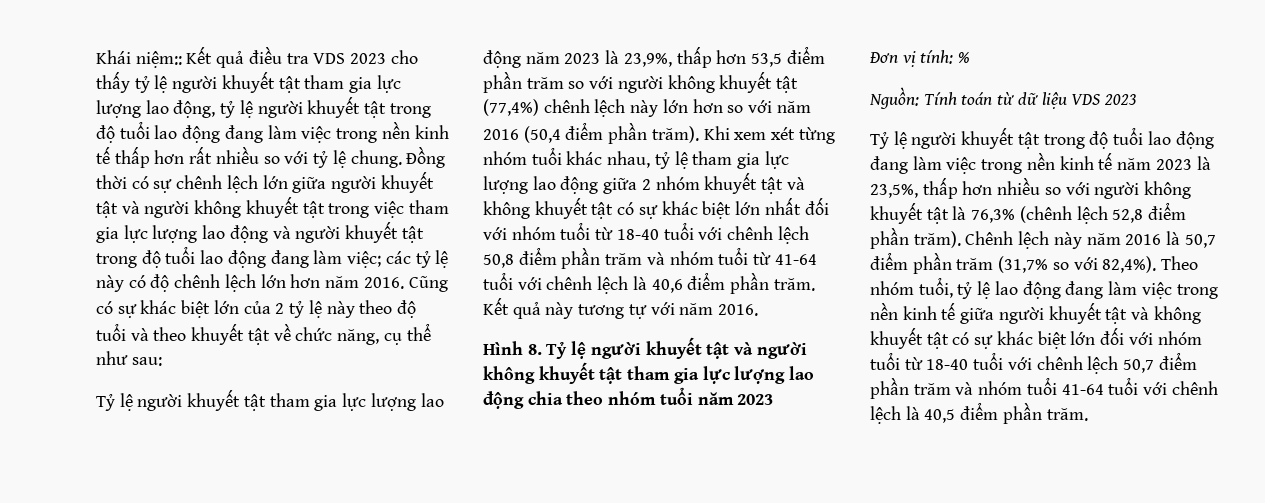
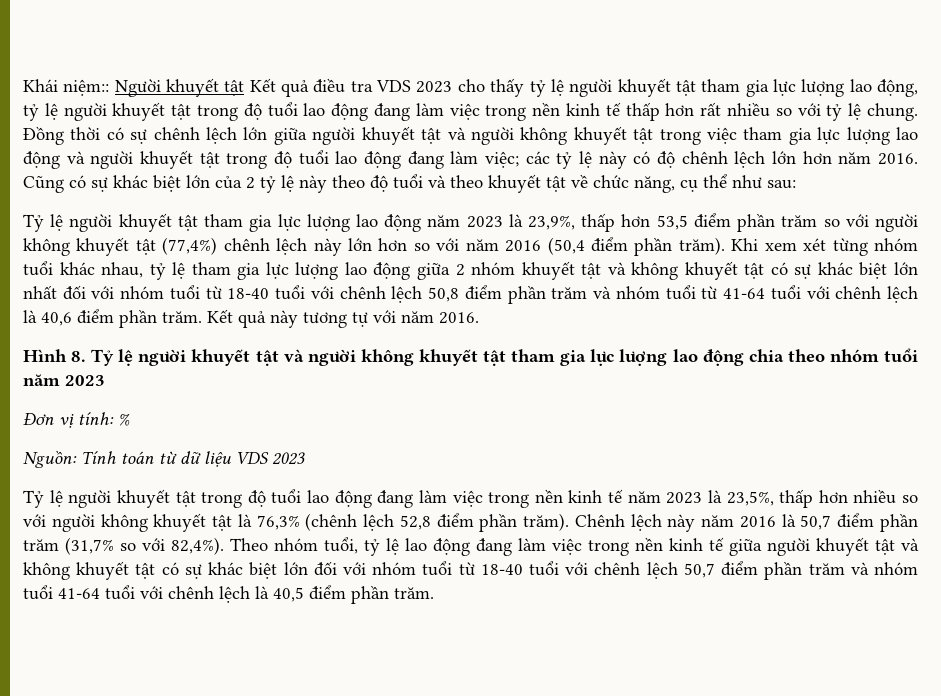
(182, 59) none -> [114,78,245,97] Người khuyết tật

